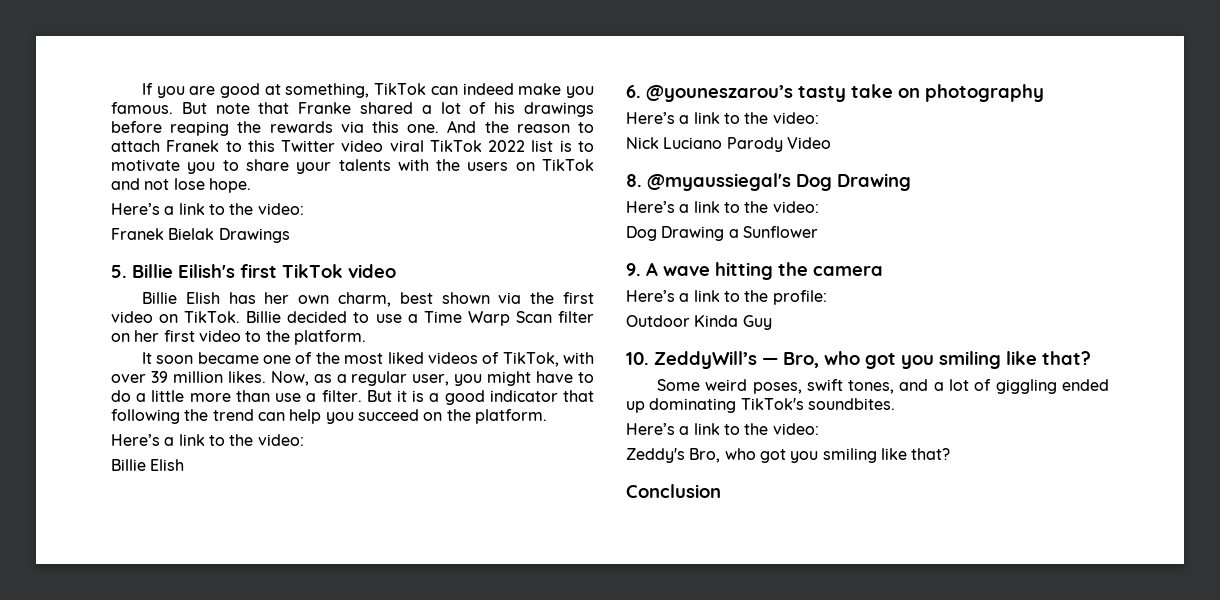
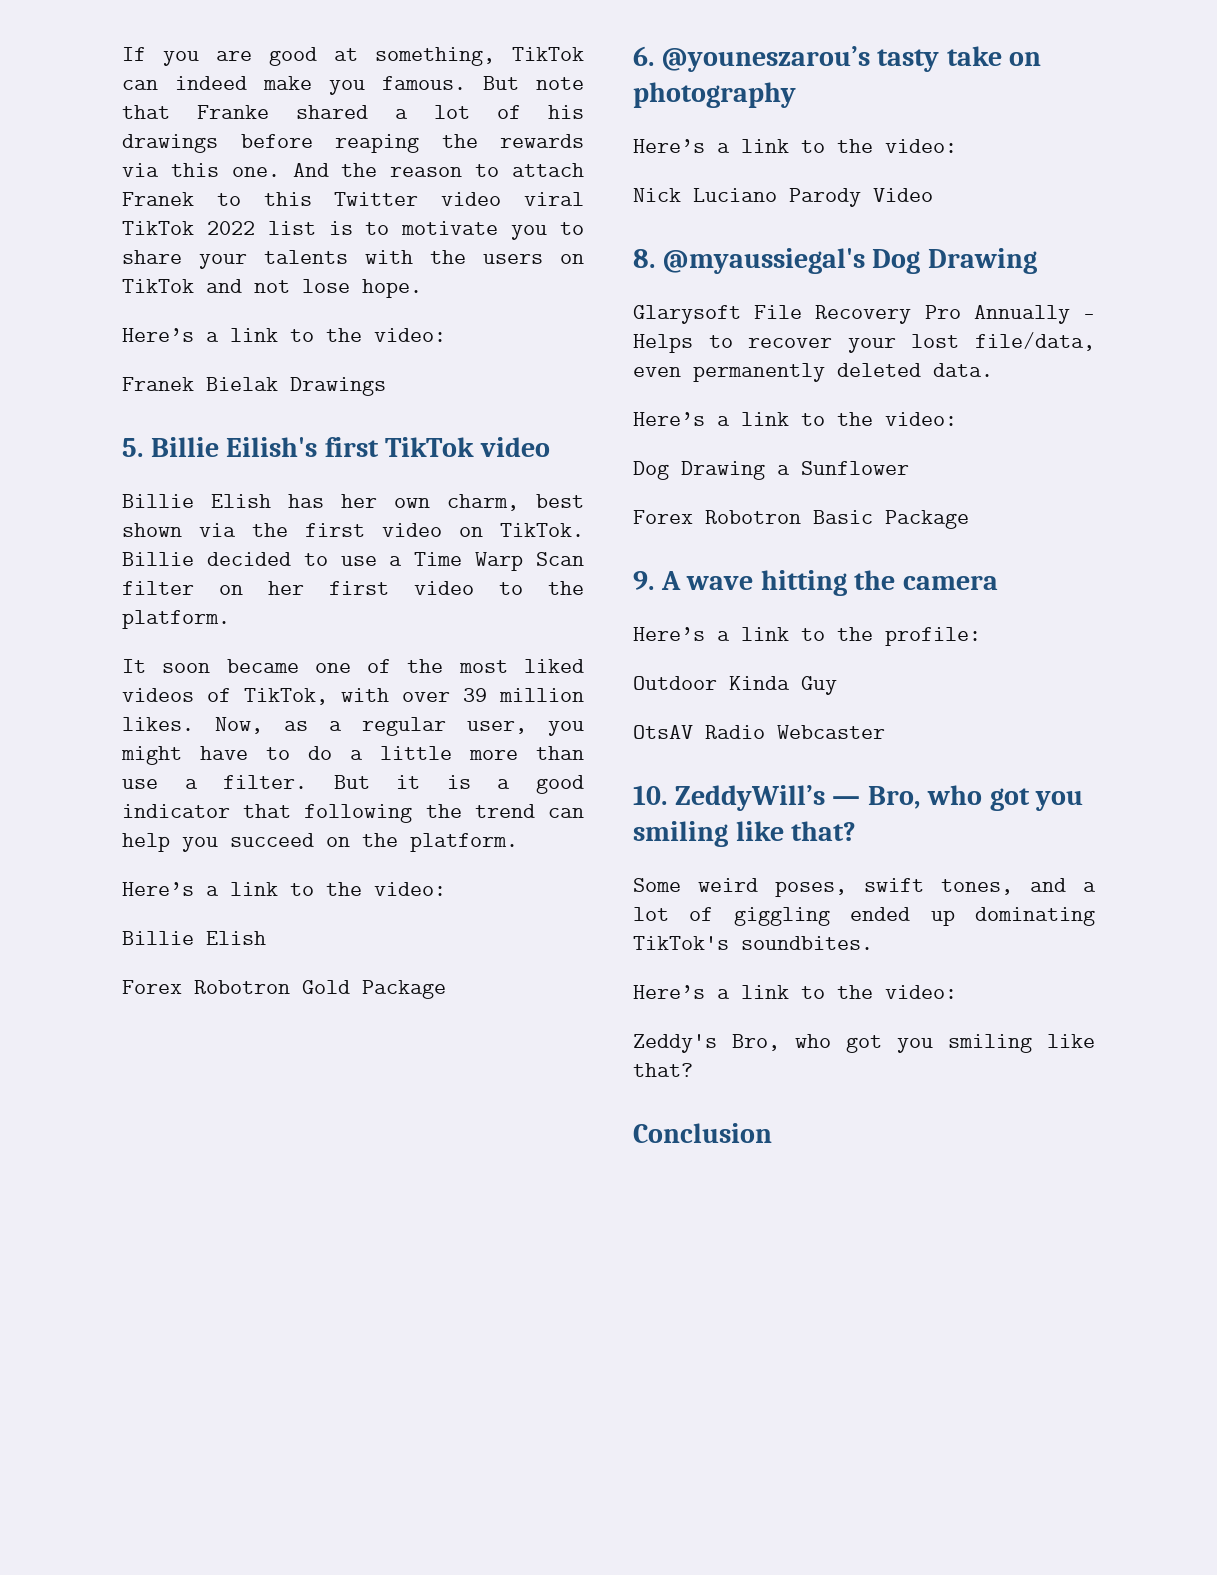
(185, 465) none -> [122,980,446,999] // Forex Robotron Gold Package
(911, 182) none -> [633,305,1095,324] [633,332,1095,353] [633,363,993,382] // Glarysoft File Recovery Pro Annually - Helps to recover your lost file/data, even permanently deleted data.
(818, 232) none -> [633,510,969,529] // Forex Robotron Basic Package
(772, 322) none -> [633,725,885,739] // OtsAV Radio Webcaster

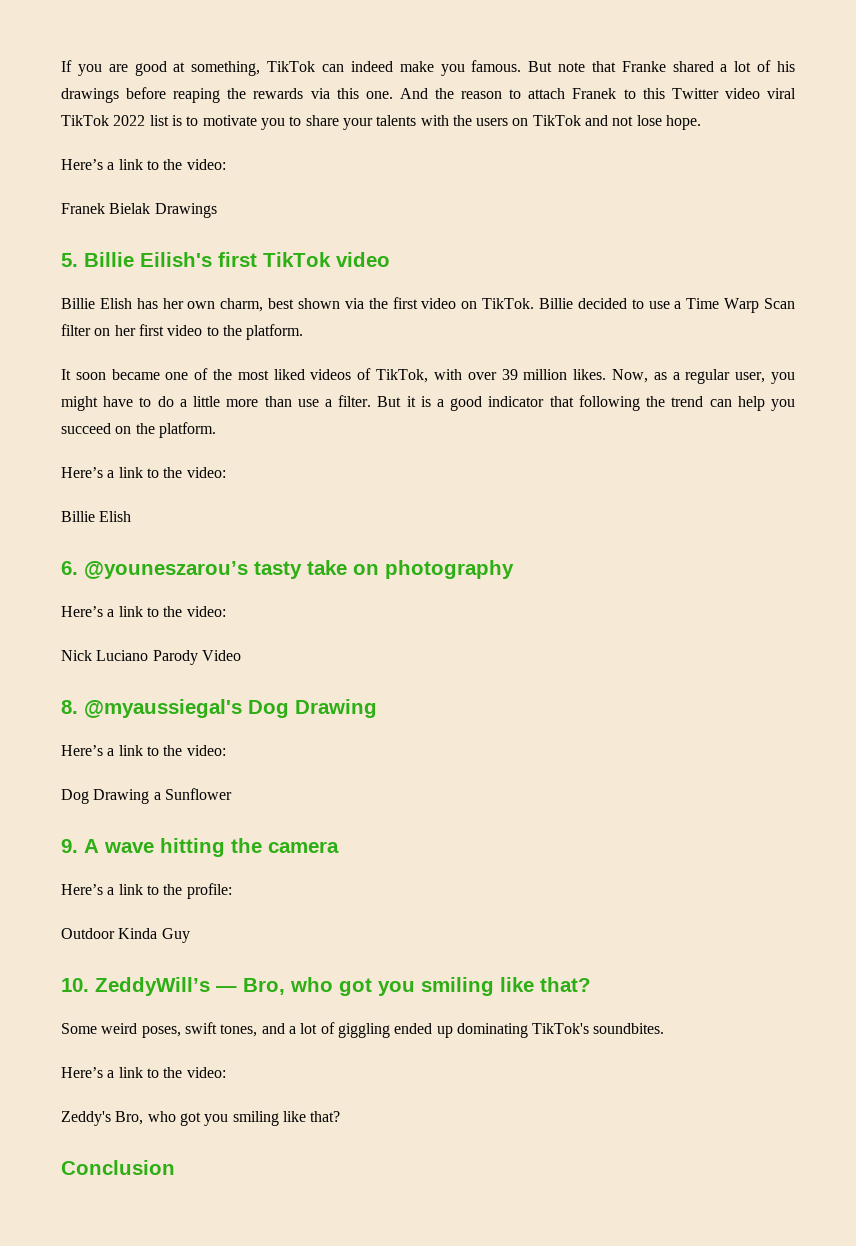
[122,980,446,999] // Forex Robotron Gold Package -> (132, 516) none
[633,305,1095,324] [633,332,1095,353] [633,363,993,382] // Glarysoft File Recovery Pro Annually - Helps to recover your lost file/data, even permanently deleted data. -> (377, 708) none
[633,510,969,529] // Forex Robotron Basic Package -> (232, 794) none
[633,725,885,739] // OtsAV Radio Webcaster -> (190, 935) none

